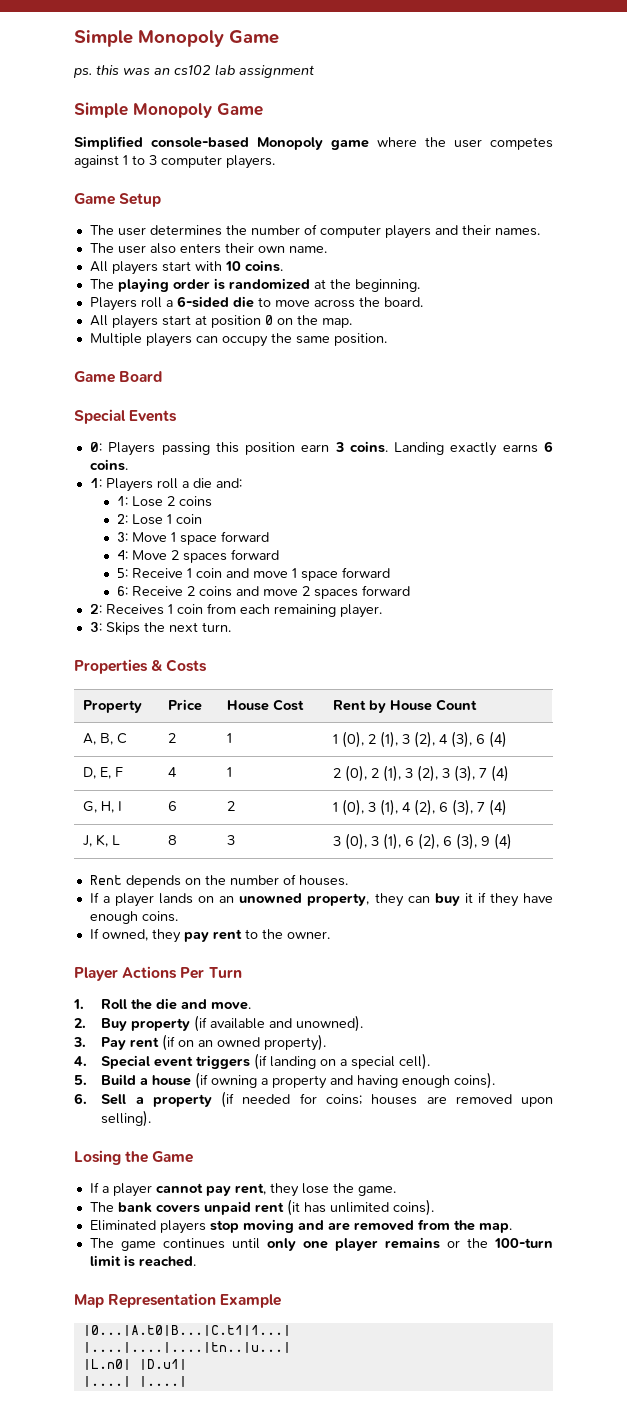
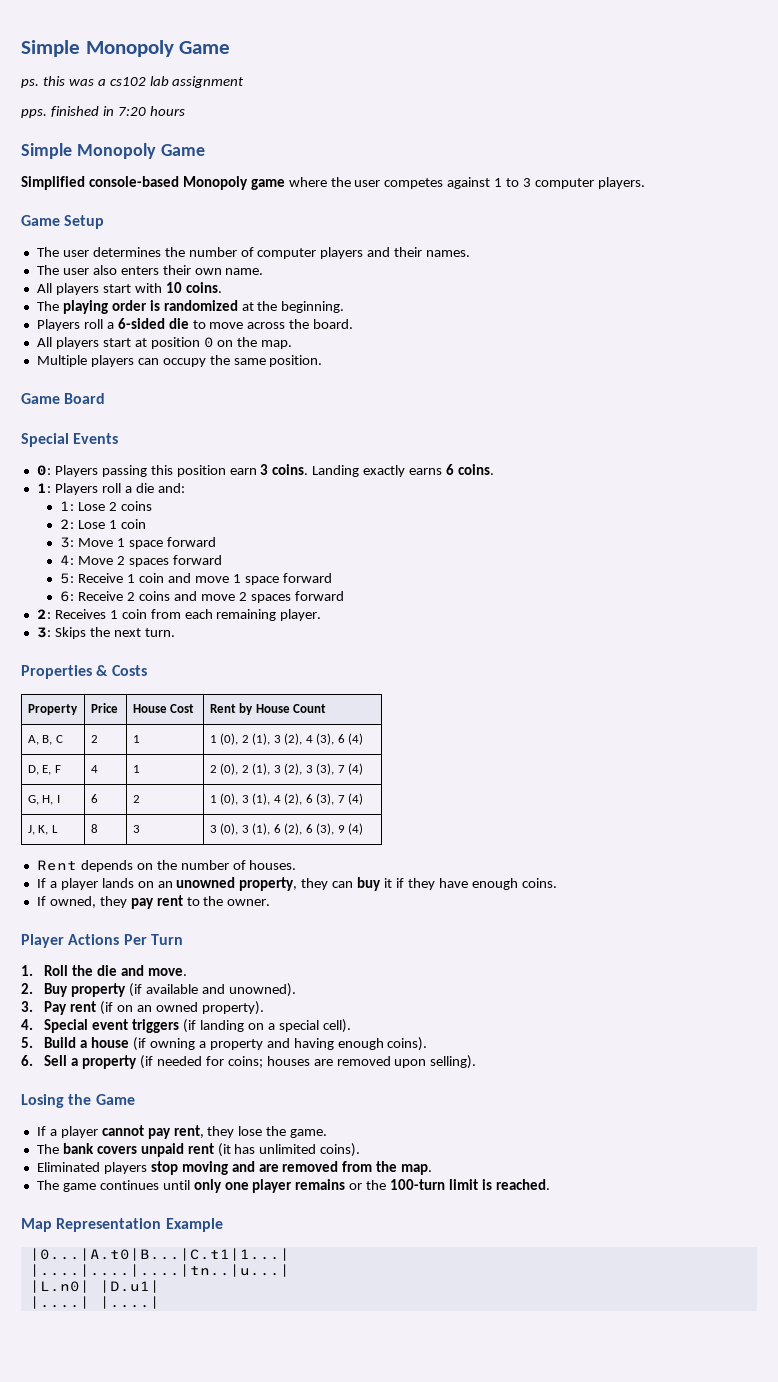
[154,68,170,75] an -> [97,79,106,86] a
(314, 71) none -> [21,106,185,118] // pps. finished in 7:20 hours

